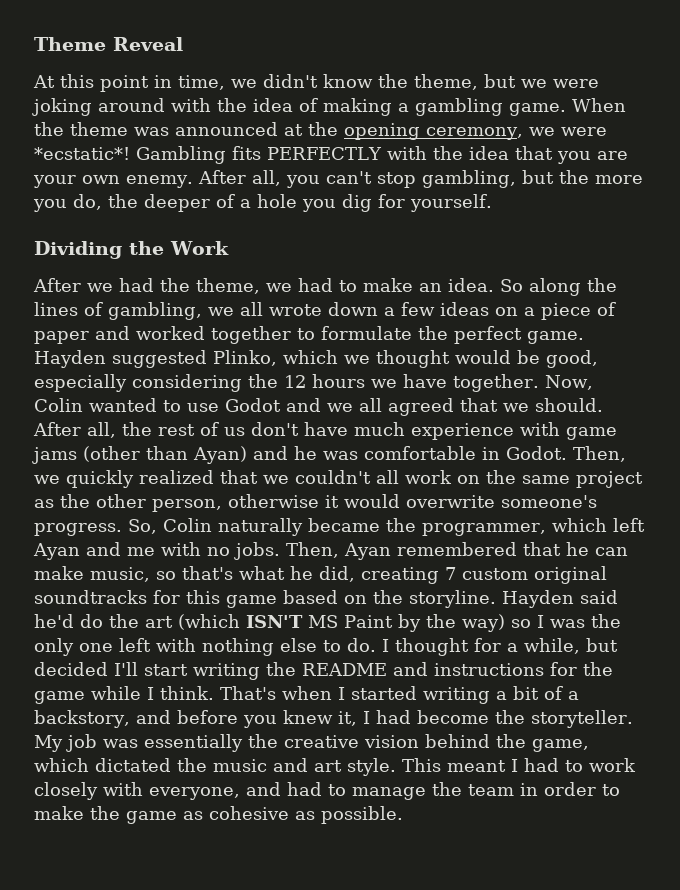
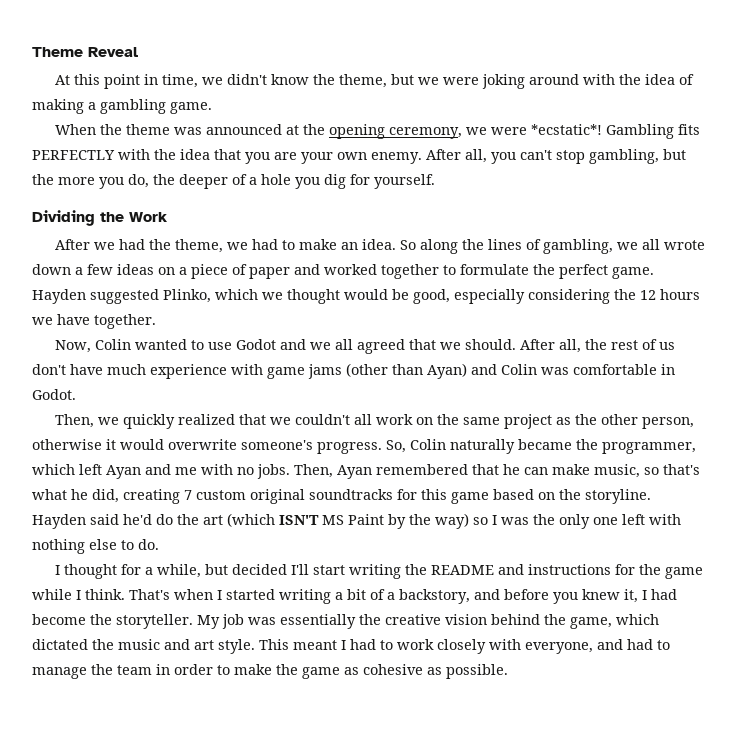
(566, 109) none -> (212, 108) //
(539, 383) none -> (156, 321) //
[293,446,317,460] he -> [501,364,537,375] Colin
(567, 453) none -> (76, 394) //
(376, 645) none -> (159, 544) //

